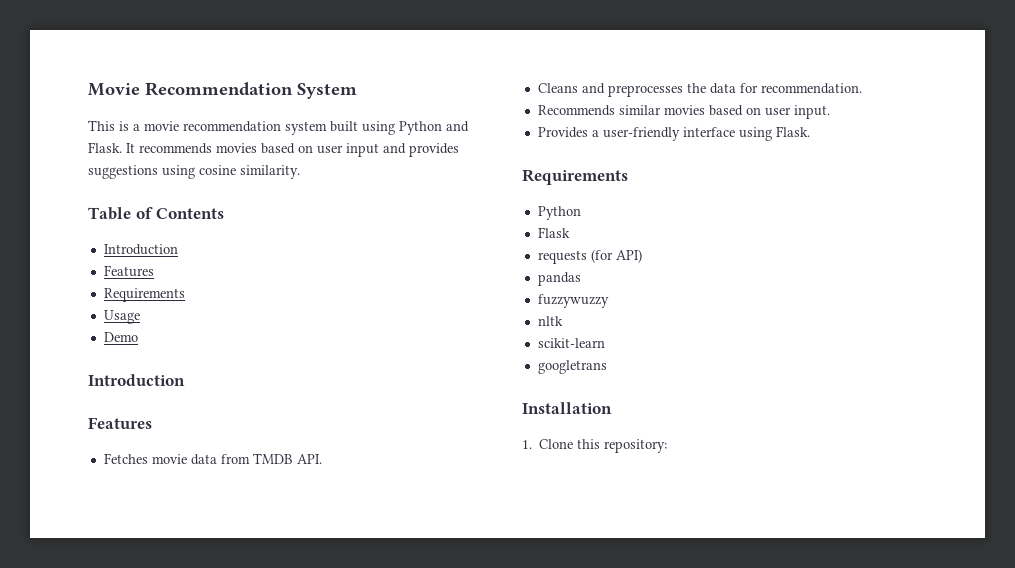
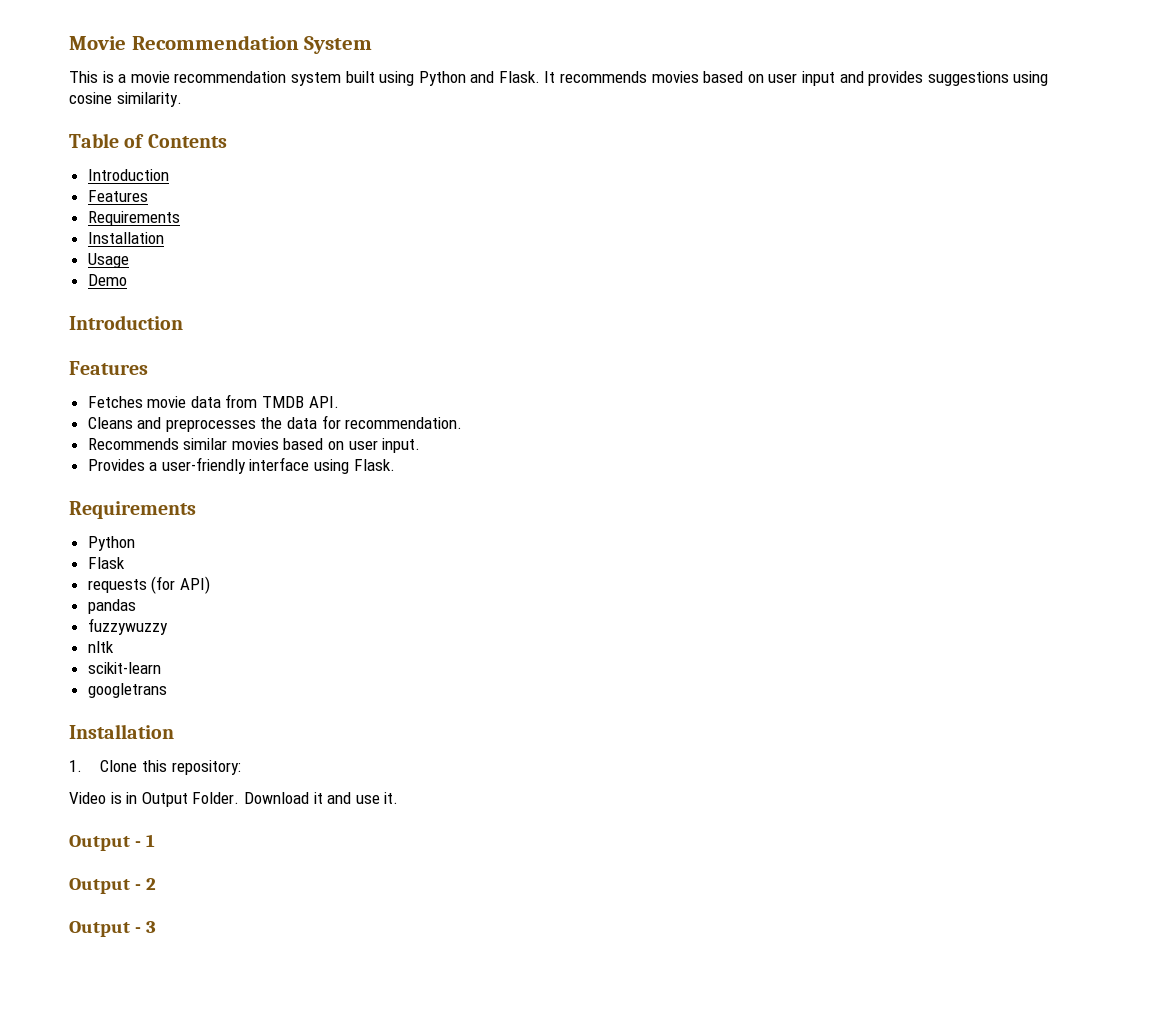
(185, 295) none -> [87,232,164,244] // Installation
(668, 446) none -> [69,792,399,807] [69,834,155,851] [69,878,156,894] [69,921,156,937] // Video is in Output Folder. Download it and use it. // Output - 1 // Output - 2 // Output - 3

